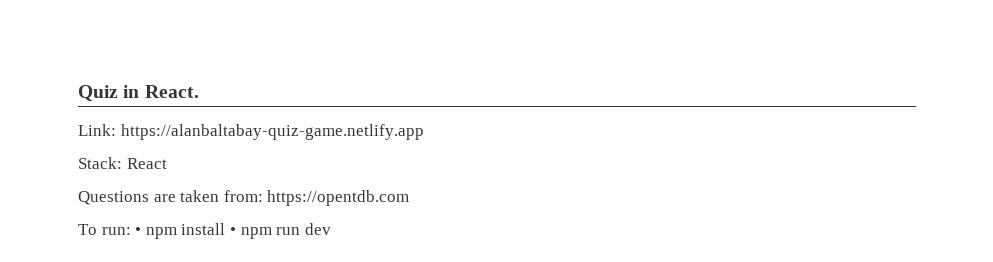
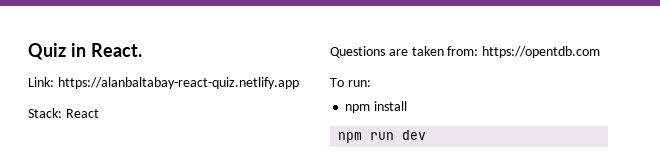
[120,124,424,140] https://alanbaltabay-quiz-game.netlify.app -> [57,77,299,89] https://alanbaltabay-react-quiz.netlify.app
[135,227,142,235] • -> (371, 83) //
[229,227,236,235] • -> (408, 106) //

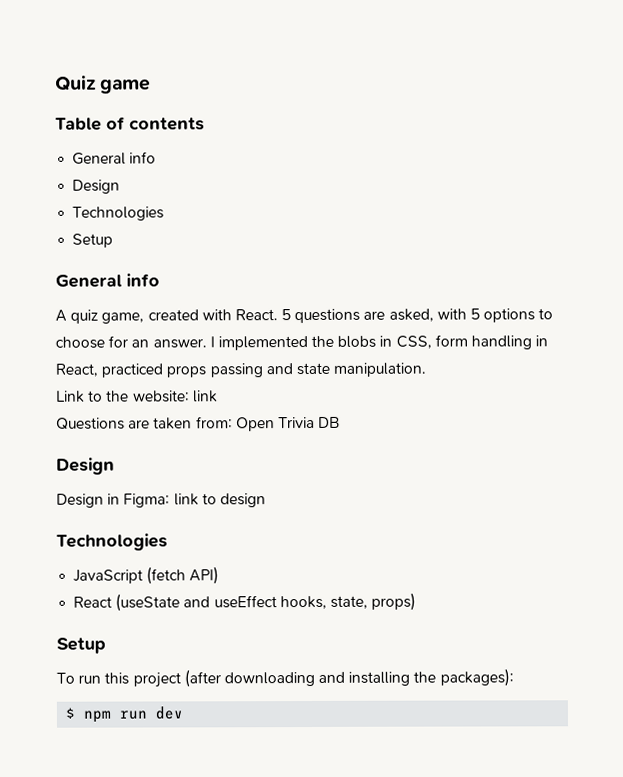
[70,43,142,57] [28,77,299,89] [28,108,99,118] [330,46,601,58] [330,78,371,87] [345,101,408,113] in React. // Link: https://alanbaltabay-react-quiz.netlify.app // Stack: React // Questions are taken from: https://opentdb.com // To run: // npm install // -> [100,78,152,94] [55,116,205,131] [72,151,157,165] [72,179,121,194] [72,206,165,221] [72,233,114,248] [55,273,160,288] [55,308,554,324] [55,334,549,351] [55,362,427,378] [56,390,218,403] [56,416,341,432] [56,457,115,475] [56,493,266,508] [56,533,168,551] [73,566,220,585] [73,592,417,612] [56,637,106,654] [56,668,514,688] [65,707,76,719] game // Table of contents // General info // Design // Technologies // Setup // General info // A quiz game, created with React. 5 questions are asked, with 5 options to choose for an answer. I implemented the blobs in CSS, form handling in React, practiced props passing and state manipulation. // Link to the website: link // Questions are taken from: Open Trivia DB // Design // Design in Figma: link to design // Technologies // JavaScript (fetch API) // React (useState and useEffect hooks, state, props) // Setup // To run this project (after downloading and installing the packages): // $

